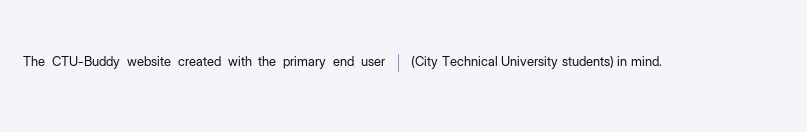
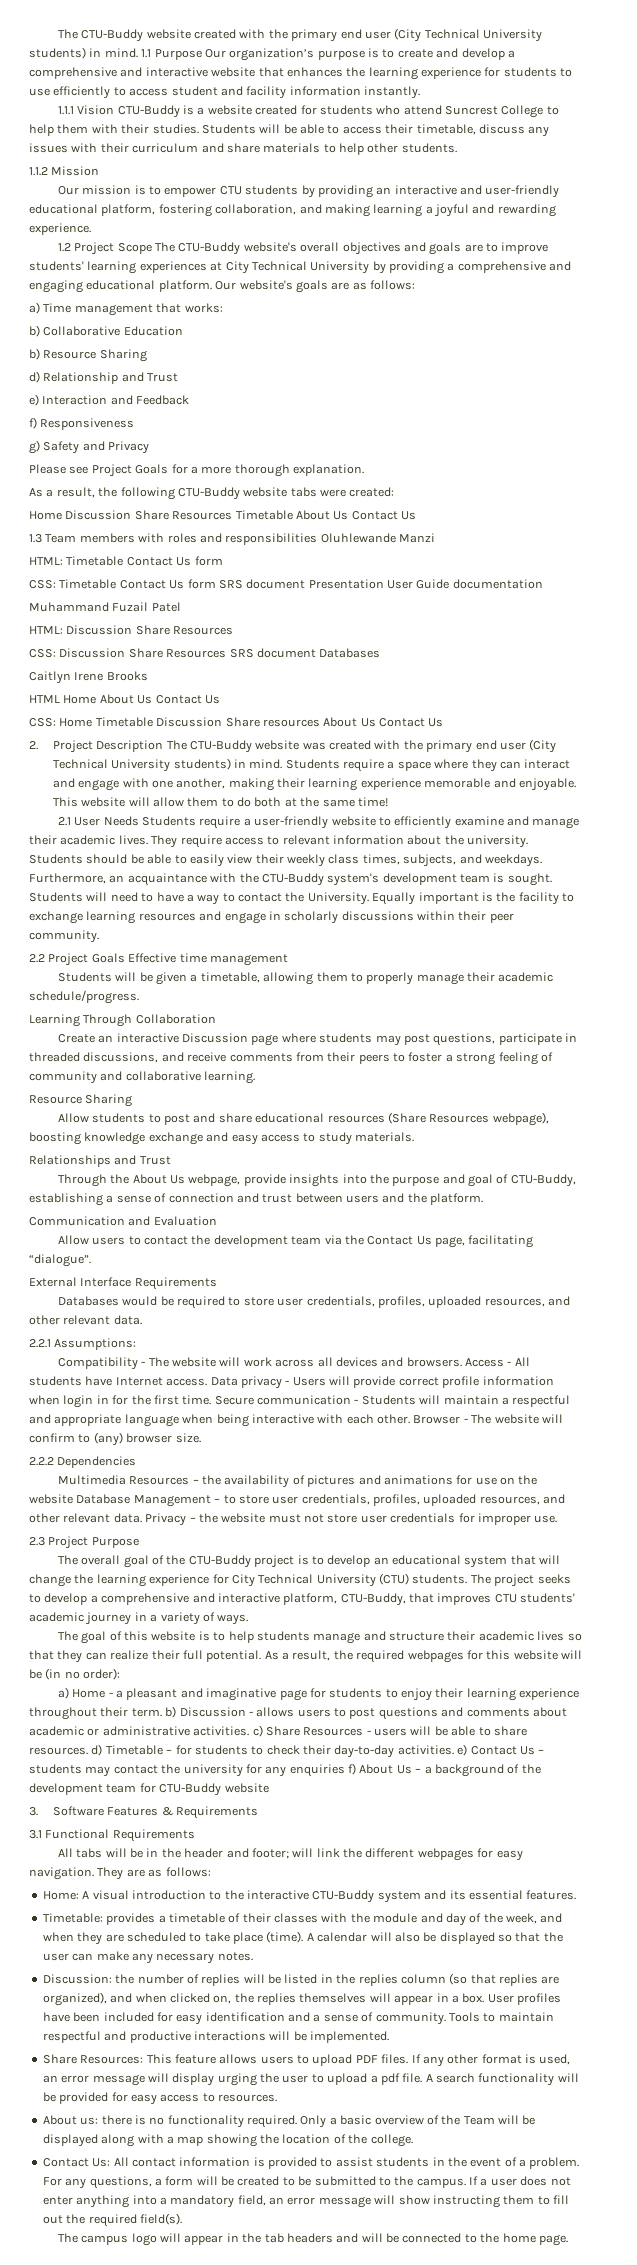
(662, 61) none -> [141,48,515,61] [29,67,573,80] [29,86,420,99] [57,105,559,118] [29,124,550,137] [29,143,457,155] [29,166,100,176] [57,185,560,198] [29,204,556,217] [29,223,91,235] [57,242,549,255] [29,261,572,274] [29,280,415,293] [29,302,223,316] [29,325,183,337] [29,348,147,362] [29,371,179,384] [29,394,190,406] [29,417,135,430] [29,440,150,454] [29,464,364,477] [29,487,395,500] [29,510,416,520] [29,533,435,545] [29,556,223,566] [29,579,543,589] [29,602,181,612] [29,625,234,635] [29,648,381,658] [29,671,148,684] [29,694,220,704] [29,717,444,727] [29,739,557,753] [52,758,571,772] [52,778,576,791] [52,797,388,807] [57,816,580,829] [29,835,529,848] [29,854,542,867] [29,873,552,886] [29,892,574,905] [29,911,514,924] [29,930,99,943] [29,953,288,966] [57,972,554,985] [29,990,139,1004] [29,1014,216,1027] [57,1033,578,1046] [29,1052,553,1065] [29,1071,256,1084] [29,1094,133,1107] [57,1112,549,1126] [29,1132,414,1145] [29,1155,171,1167] [57,1174,576,1187] [29,1193,484,1206] [29,1216,217,1226] [57,1235,534,1248] [29,1254,91,1267] [29,1277,217,1290] [57,1296,571,1309] [29,1315,142,1325] [29,1338,137,1350] [57,1357,530,1370] [29,1376,554,1389] [29,1395,571,1408] [29,1414,563,1427] [29,1432,201,1446] [29,1456,137,1468] [57,1475,538,1488] [29,1494,566,1507] [29,1513,558,1526] [29,1536,139,1549] [57,1555,561,1568] [29,1573,571,1587] [29,1593,576,1606] [29,1612,249,1625] [57,1631,582,1644] [29,1650,582,1663] [29,1668,121,1680] [57,1687,580,1701] [29,1706,567,1720] [29,1725,527,1737] [29,1744,545,1758] [29,1763,541,1777] [29,1783,269,1796] [29,1806,258,1819] [29,1829,195,1842] [57,1848,523,1861] [29,1867,211,1880] [42,1890,577,1903] [42,1913,563,1926] [42,1931,563,1945] [42,1951,253,1964] [42,1973,560,1986] [42,1992,561,2006] [42,2012,554,2025] [42,2031,389,2043] [42,2054,571,2067] [42,2073,579,2086] [42,2092,277,2105] [42,2115,536,2128] [42,2134,413,2147] [42,2157,580,2169] [42,2176,571,2189] [42,2195,569,2208] [42,2213,182,2227] [57,2233,568,2246] 1.1 Purpose Our organization’s purpose is to create and develop a comprehensive and interactive website that enhances the learning experience for students to use efficiently to access student and facility information instantly. // 1.1.1 Vision CTU-Buddy is a website created for students who attend Suncrest College to help them with their studies. Students will be able to access their timetable, discuss any issues with their curriculum and share materials to help other students. // 1.1.2 Mission // Our mission is to empower CTU students by providing an interactive and user-friendly educational platform, fostering collaboration, and making learning a joyful and rewarding experience. // 1.2 Project Scope The CTU-Buddy website's overall objectives and goals are to improve students' learning experiences at City Technical University by providing a comprehensive and engaging educational platform. Our website's goals are as follows: // a) Time management that works: // b) Collaborative Education // b) Resource Sharing // d) Relationship and Trust // e) Interaction and Feedback // f) Responsiveness // g) Safety and Privacy // Please see Project Goals for a more thorough explanation. // As a result, the following CTU-Buddy website tabs were created: // Home Discussion Share Resources Timetable About Us Contact Us // 1.3 Team members with roles and responsibilities Oluhlewande Manzi // HTML: Timetable Contact Us form // CSS: Timetable Contact Us form SRS document Presentation User Guide documentation // Muhammand Fuzail Patel // HTML: Discussion Share Resources // CSS: Discussion Share Resources SRS document Databases // Caitlyn Irene Brooks // HTML Home About Us Contact Us // CSS: Home Timetable Discussion Share resources About Us Contact Us // 2. Project Description The CTU-Buddy website was created with the primary end user (City Technical University students) in mind. Students require a space where they can interact and engage with one another, making their learning experience memorable and enjoyable. This website will allow them to do both at the same time! // 2.1 User Needs Students require a user-friendly website to efficiently examine and manage their academic lives. They require access to relevant information about the university. Students should be able to easily view their weekly class times, subjects, and weekdays. Furthermore, an acquaintance with the CTU-Buddy system's development team is sought. Students will need to have a way to contact the University. Equally important is the facility to exchange learning resources and engage in scholarly discussions within their peer community. // 2.2 Project Goals Effective time management // Students will be given a timetable, allowing them to properly manage their academic schedule/progress. // Learning Through Collaboration // Create an interactive Discussion page where students may post questions, participate in threaded discussions, and receive comments from their peers to foster a strong feeling of community and collaborative learning. // Resource Sharing // Allow students to post and share educational resources (Share Resources webpage), boosting knowledge exchange and easy access to study materials. // Relationships and Trust // Through the About Us webpage, provide insights into the purpose and goal of CTU-Buddy, establishing a sense of connection and trust between users and the platform. // Communication and Evaluation // Allow users to contact the development team via the Contact Us page, facilitating “dialogue”. // External Interface Requirements // Databases would be required to store user credentials, profiles, uploaded resources, and other relevant data. // 2.2.1 Assumptions: // Compatibility - The website will work across all devices and browsers. Access - All students have Internet access. Data privacy - Users will provide correct profile information when login in for the first time. Secure communication - Students will maintain a respectful and appropriate language when being interactive with each other. Browser - The website will confirm to (any) browser size. // 2.2.2 Dependencies // Multimedia Resources – the availability of pictures and animations for use on the website Database Management – to store user credentials, profiles, uploaded resources, and other relevant data. Privacy – the website must not store user credentials for improper use. // 2.3 Project Purpose // The overall goal of the CTU-Buddy project is to develop an educational system that will change the learning experience for City Technical University (CTU) students. The project seeks to develop a comprehensive and interactive platform, CTU-Buddy, that improves CTU students' academic journey in a variety of ways. // The goal of this website is to help students manage and structure their academic lives so that they can realize their full potential. As a result, the required webpages for this website will be (in no order): // a) Home - a pleasant and imaginative page for students to enjoy their learning experience throughout their term. b) Discussion - allows users to post questions and comments about academic or administrative activities. c) Share Resources - users will be able to share resources. d) Timetable – for students to check their day-to-day activities. e) Contact Us – students may contact the university for any enquiries f) About Us – a background of the development team for CTU-Buddy website // 3. Software Features & Requirements // 3.1 Functional Requirements // All tabs will be in the header and footer; will link the different webpages for easy navigation. They are as follows: // Home: A visual introduction to the interactive CTU-Buddy system and its essential features. // Timetable: provides a timetable of their classes with the module and day of the week, and when they are scheduled to take place (time). A calendar will also be displayed so that the user can make any necessary notes. // Discussion: the number of replies will be listed in the replies column (so that replies are organized), and when clicked on, the replies themselves will appear in a box. User profiles have been included for easy identification and a sense of community. Tools to maintain respectful and productive interactions will be implemented. // Share Resources: This feature allows users to upload PDF files. If any other format is used, an error message will display urging the user to upload a pdf file. A search functionality will be provided for easy access to resources. // About us: there is no functionality required. Only a basic overview of the Team will be displayed along with a map showing the location of the college. // Contact Us: All contact information is provided to assist students in the event of a problem. For any questions, a form will be created to be submitted to the campus. If a user does not enter anything into a mandatory field, an error message will show instructing them to fill out the required field(s). // The campus logo will appear in the tab headers and will be connected to the home page.

